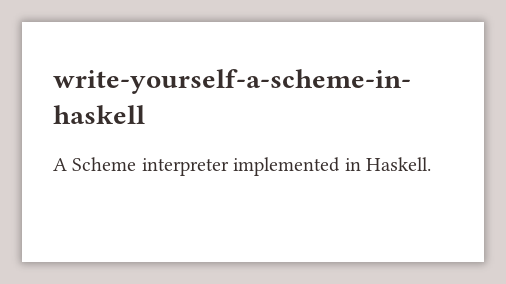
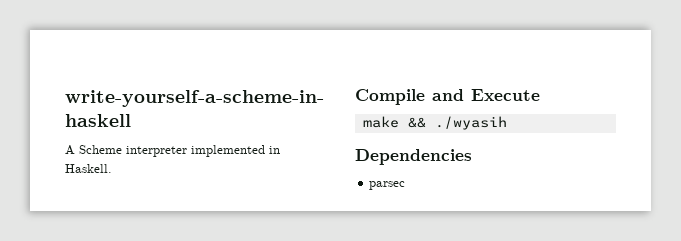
(431, 164) none -> [355,89,540,105] [362,116,507,130] [355,149,472,165] [369,181,406,190] // Compile and Execute // make && ./wyasih // Dependencies // parsec

